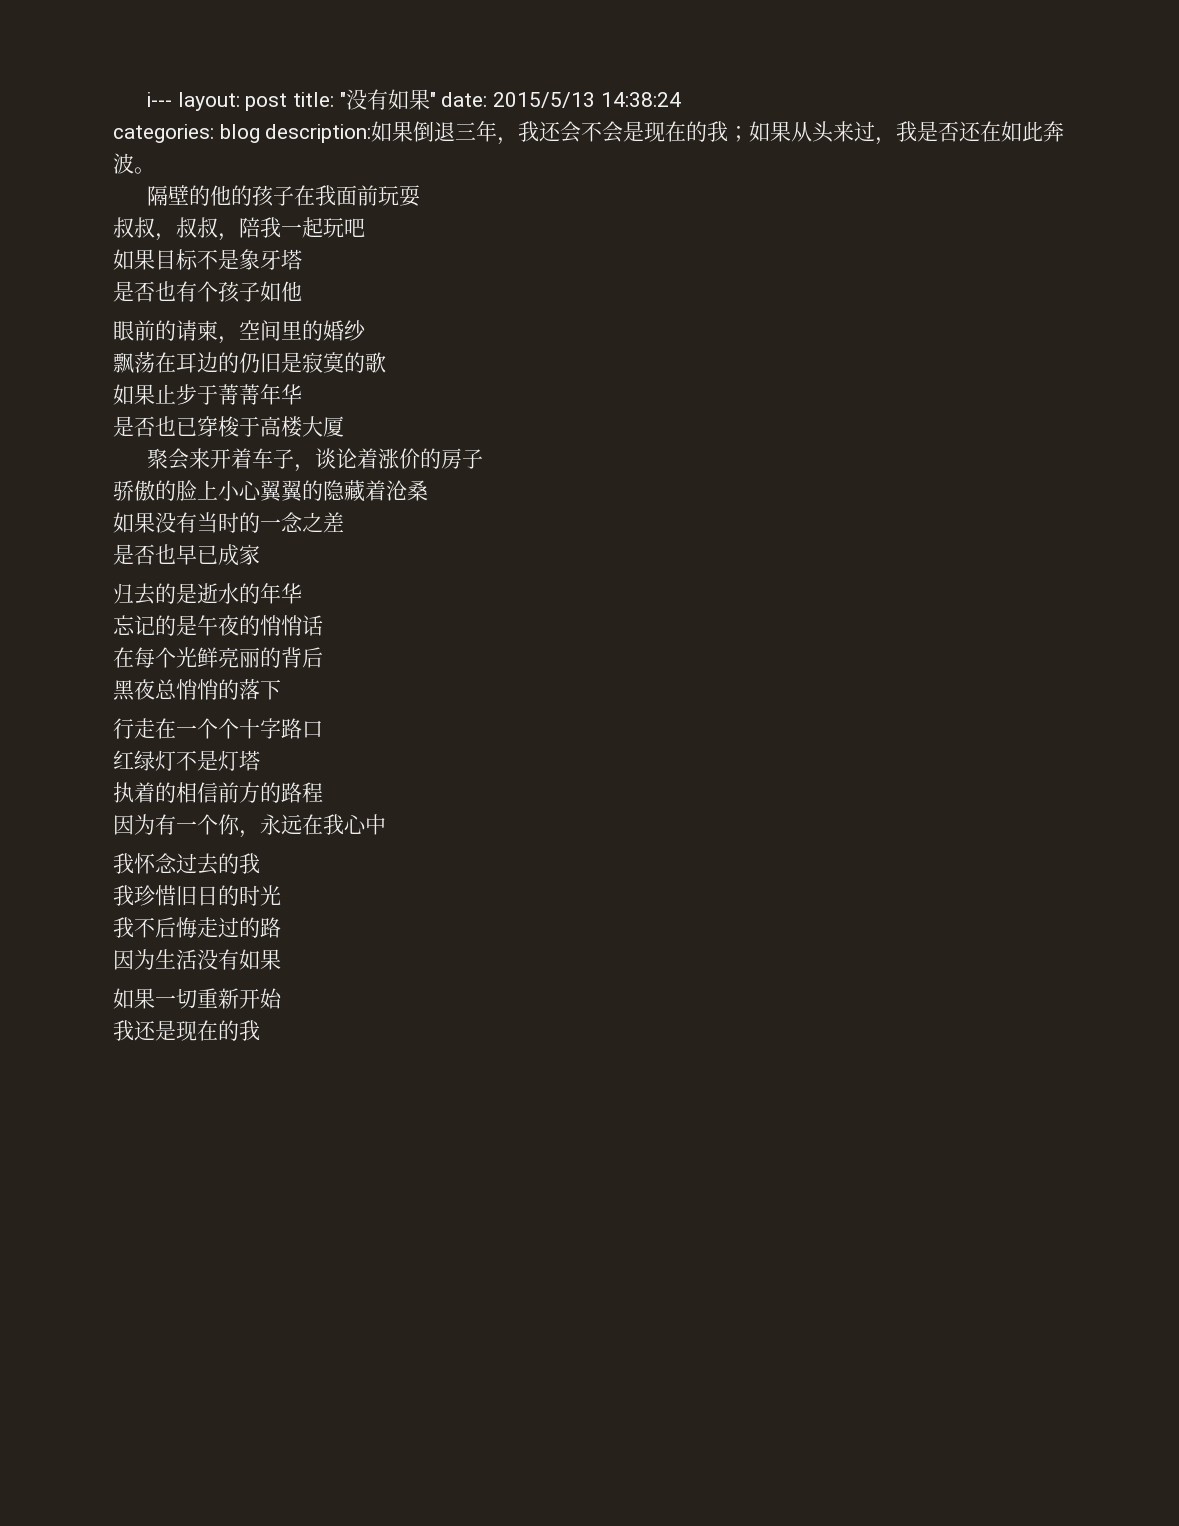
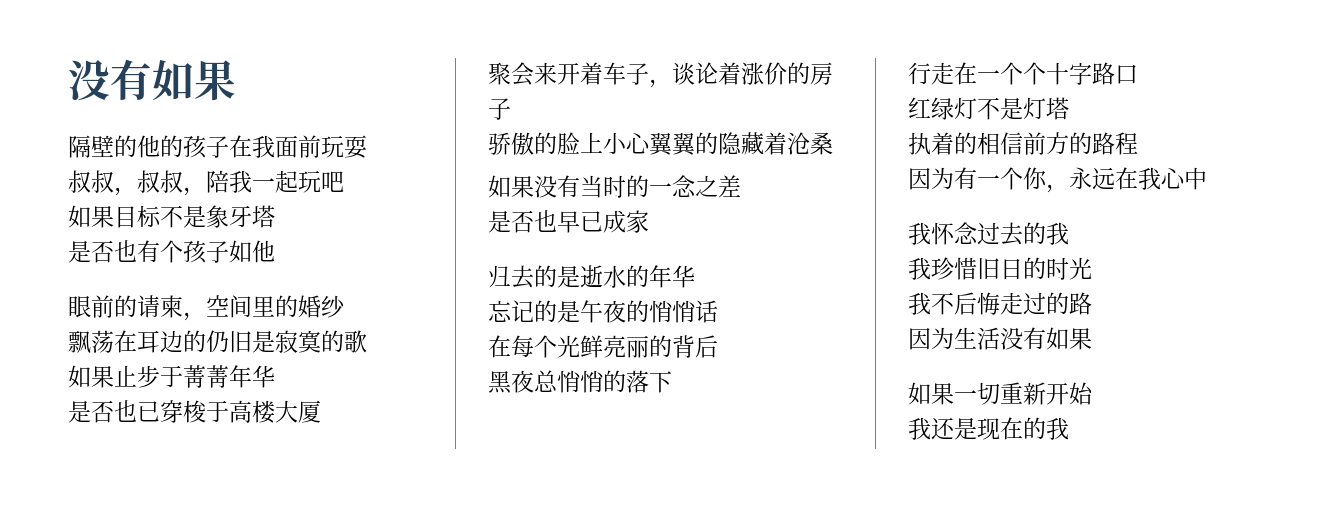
[146,89,681,111] [113,121,1065,145] [113,153,155,174] i--- layout: post title: "没有如果" date: 2015/5/13 14:38:24 // categories: blog description:如果倒退三年，我还会不会是现在的我；如果从头来过，我是否还在如此奔波。 -> [68,59,236,101] 没有如果

